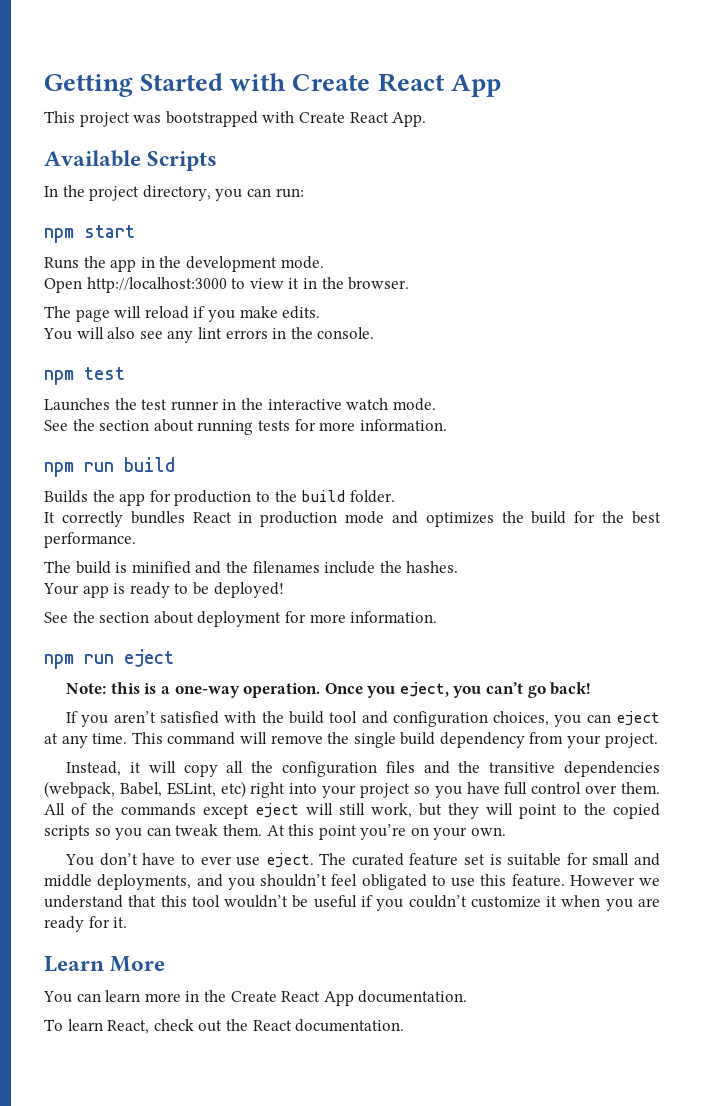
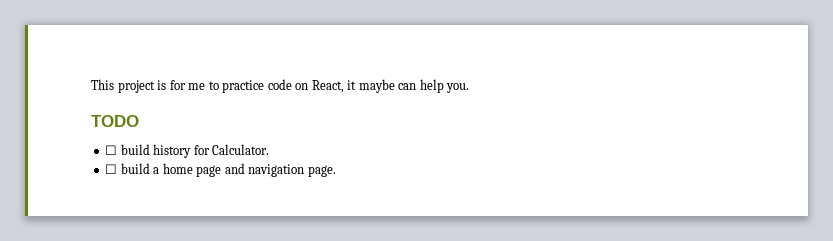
[44,73,501,97] [44,111,427,127] [44,150,218,171] [44,185,304,201] [44,225,135,243] [44,256,324,272] [44,277,410,293] [44,306,321,322] [43,327,375,343] [44,367,125,385] [44,398,436,411] [44,419,447,435] [44,457,175,477] [44,490,395,506] [44,511,661,527] [44,532,136,548] [44,561,459,574] [43,582,284,598] [44,611,438,627] [44,649,174,669] [66,682,592,698] [66,711,660,727] [44,732,658,748] [66,761,660,777] [44,781,660,798] [44,803,660,819] [44,824,507,840] [65,853,660,868] [44,874,660,890] [44,895,661,911] [44,916,128,932] [44,956,166,972] [43,990,468,1006] [44,1019,405,1034] Getting Started with Create React App // This project was bootstrapped with Create React App. // Available Scripts // In the project directory, you can run: // npm start // Runs the app in the development mode. // Open http://localhost:3000 to view it in the browser. // The page will reload if you make edits. // You will also see any lint errors in the console. // npm test // Launches the test runner in the interactive watch mode. // See the section about running tests for more information. // npm run build // Builds the app for production to the build folder. // It correctly bundles React in production mode and optimizes the build for the best performance. // The build is minified and the filenames include the hashes. // Your app is ready to be deployed! // See the section about deployment for more information. // npm run eject // Note: this is a one-way operation. Once you eject, you can’t go back! // If you aren’t satisfied with the build tool and configuration choices, you can eject at any time. This command will remove the single build dependency from your project. // Instead, it will copy all the configuration files and the transitive dependencies (webpack, Babel, ESLint, etc) right into your project so you have full control over them. All of the commands except eject will still work, but they will point to the copied scripts so you can tweak them. At this point you’re on your own. // You don’t have to ever use eject. The curated feature set is suitable for small and middle deployments, and you shouldn’t feel obligated to use this feature. However we understand that this tool wouldn’t be useful if you couldn’t customize it when you are ready for it. // Learn More // You can learn more in the Create React App documentation. // To learn React, check out the React documentation. -> [91,79,470,93] [91,115,139,127] [105,144,270,158] [105,163,336,177] This project is for me to practice code on React, it maybe can help you. // TODO // ☐ build history for Calculator. // ☐ build a home page and navigation page.

